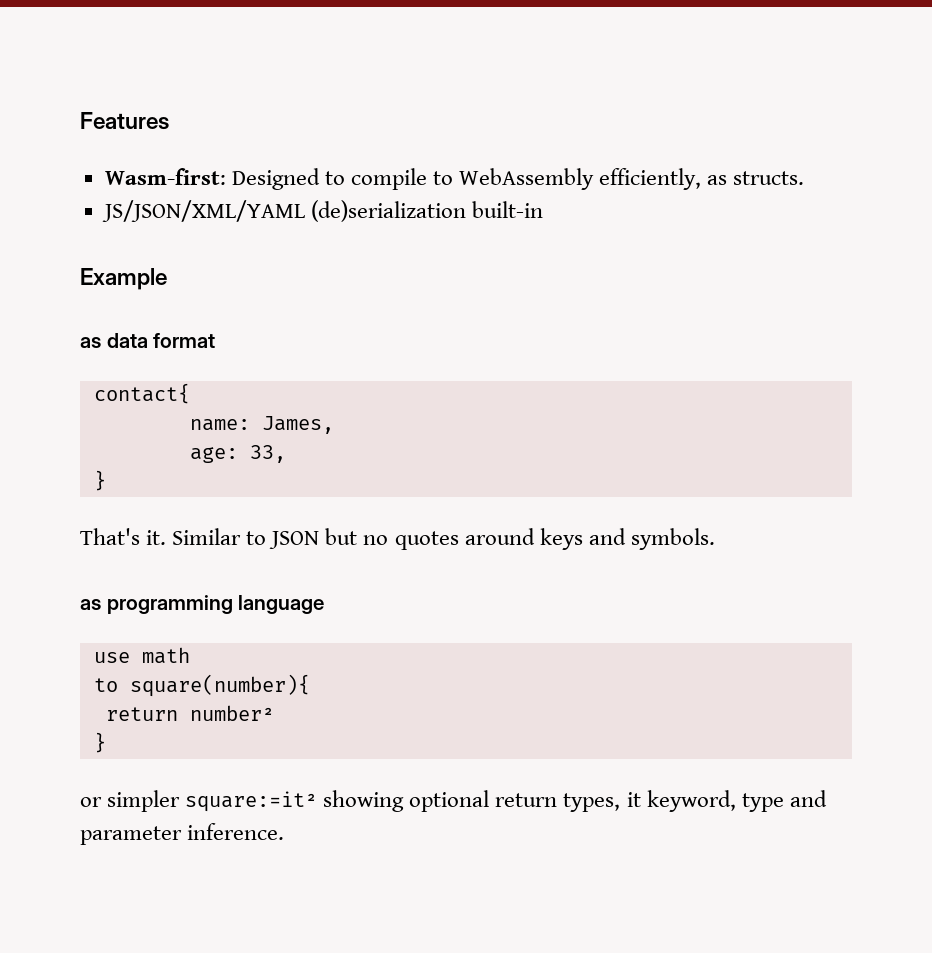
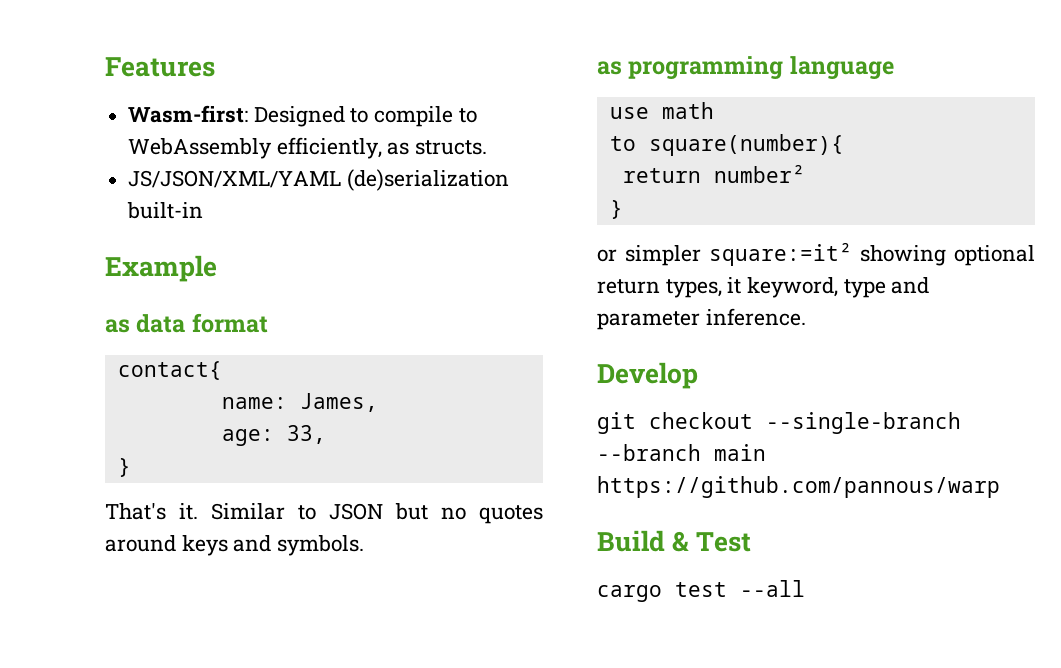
(285, 831) none -> [597,362,698,389] [597,412,961,434] [597,444,766,461] [597,476,1000,498] [597,530,752,552] [597,580,805,602] // Develop // git checkout --single-branch --branch main https://github.com/pannous/warp // Build & Test // cargo test --all

